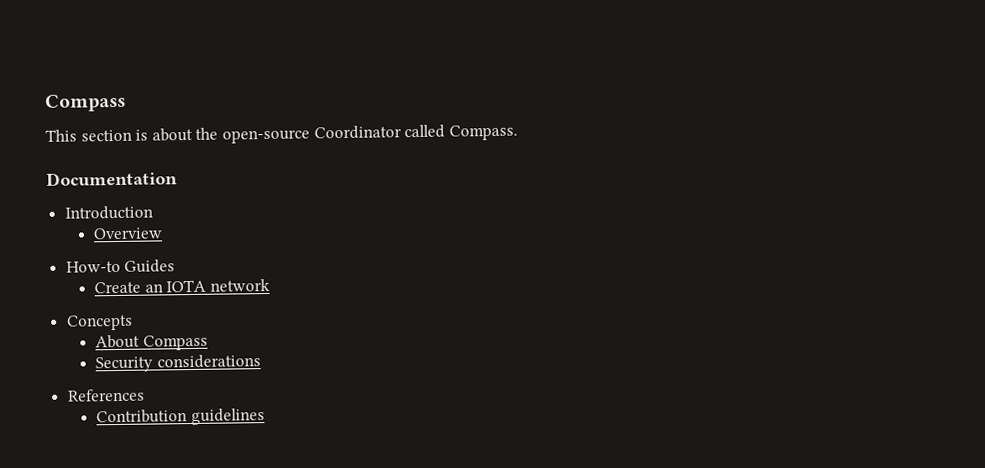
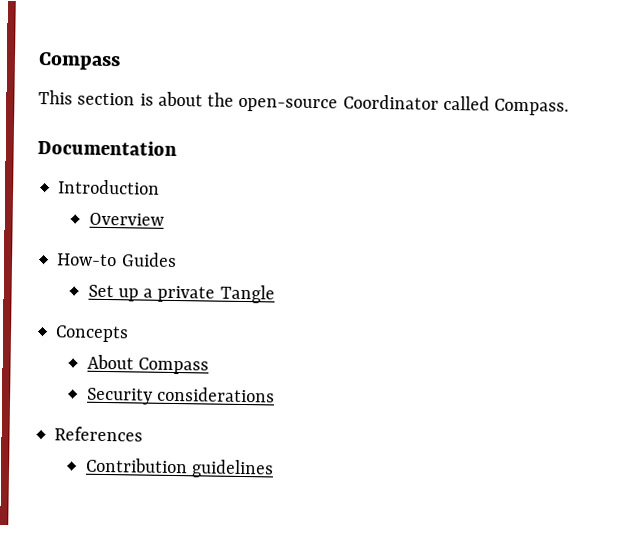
[94,278,270,294] Create an IOTA network -> [87,284,275,304] Set up a private Tangle

